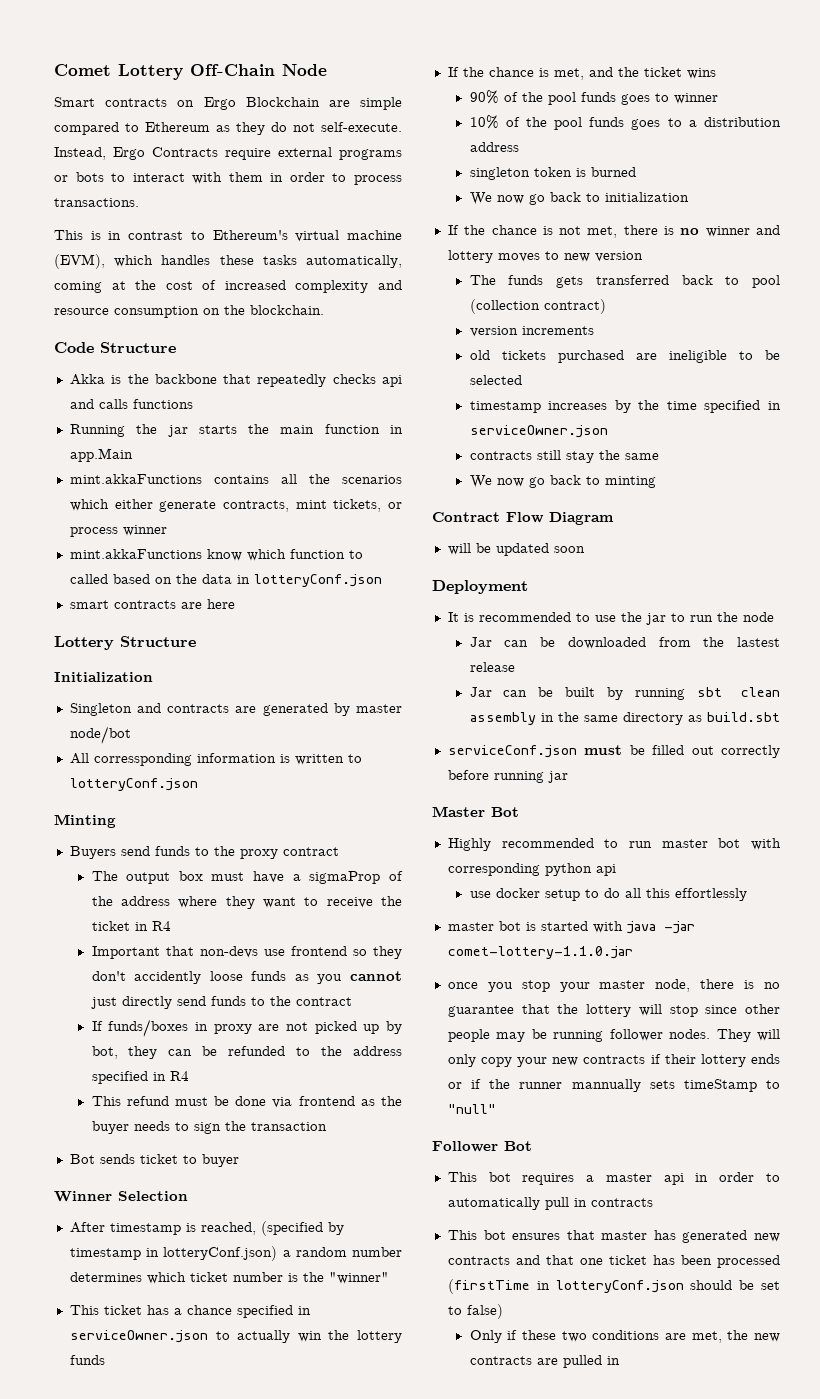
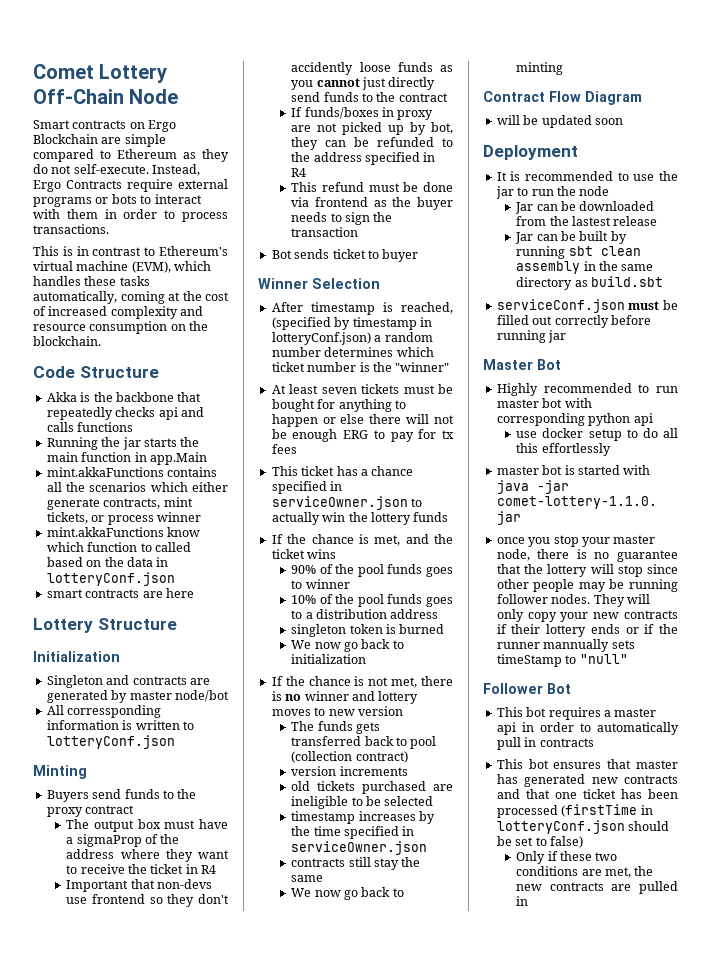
(389, 1278) none -> [271,384,453,394] [271,399,406,412] [271,414,454,427] [271,429,454,442] [271,444,297,454] // At least seven tickets must be bought for anything to happen or else there will not be enough ERG to pay for tx fees

